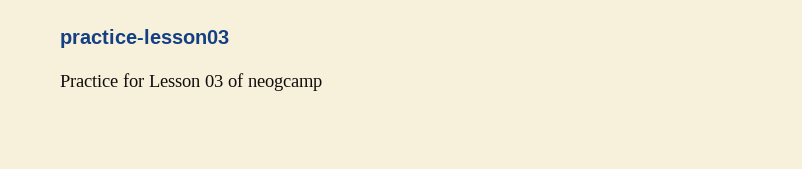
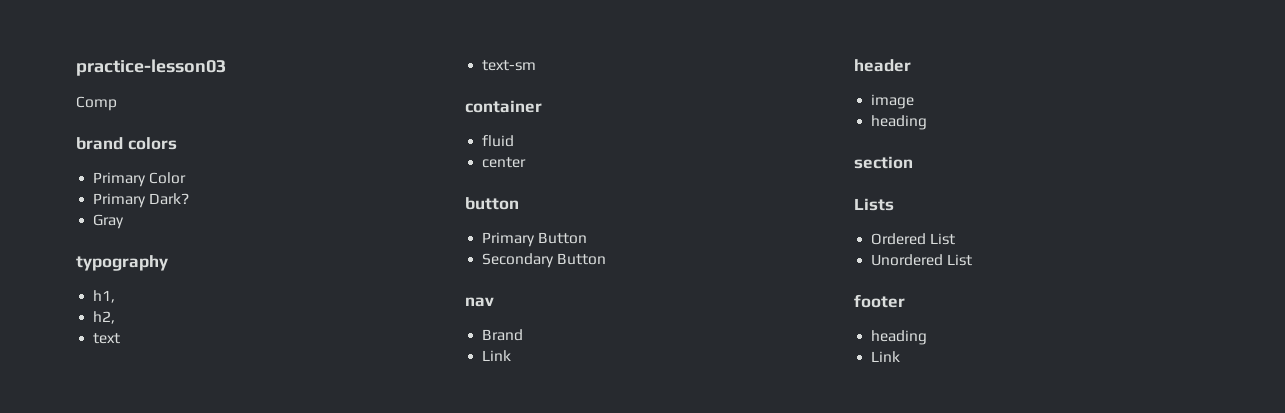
[60,73,322,91] Practice for Lesson 03 of neogcamp -> [76,96,117,111] [76,137,177,150] [93,172,187,187] [93,193,190,208] [93,214,125,229] [76,255,168,271] [93,290,116,303] [93,311,116,324] [93,333,121,344] [482,60,537,71] [465,100,542,113] [482,135,515,147] [482,157,527,168] [465,197,519,210] [482,232,588,247] [482,253,607,268] [465,297,494,307] [482,329,524,341] [482,350,512,361] [854,59,911,72] [871,94,915,109] [871,115,928,130] [854,156,913,169] [854,198,894,211] [871,233,956,245] [871,254,973,266] [854,294,905,308] [871,330,928,345] [871,351,901,362] Comp // brand colors // Primary Color // Primary Dark? // Gray // typography // h1, // h2, // text // text-sm // container // fluid // center // button // Primary Button // Secondary Button // nav // Brand // Link // header // image // heading // section // Lists // Ordered List // Unordered List // footer // heading // Link

